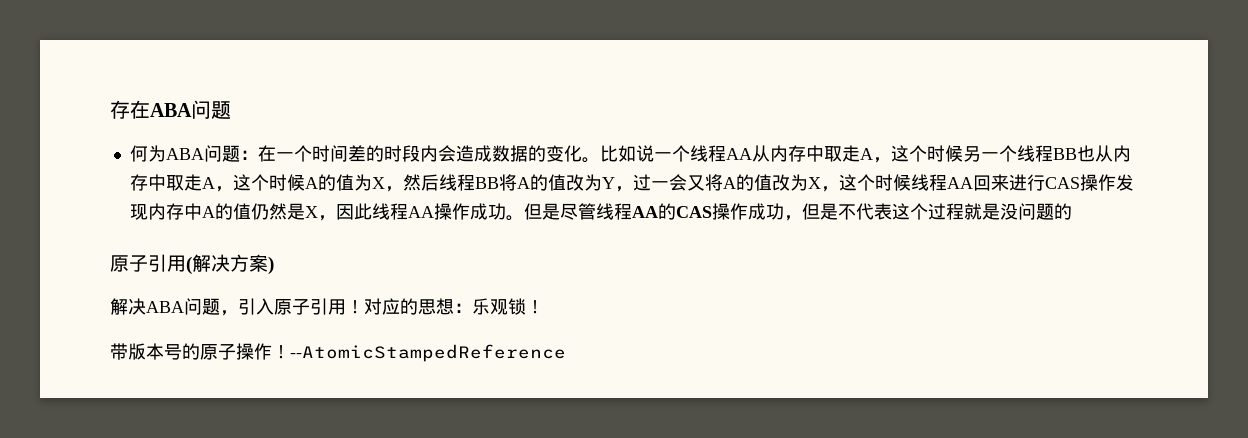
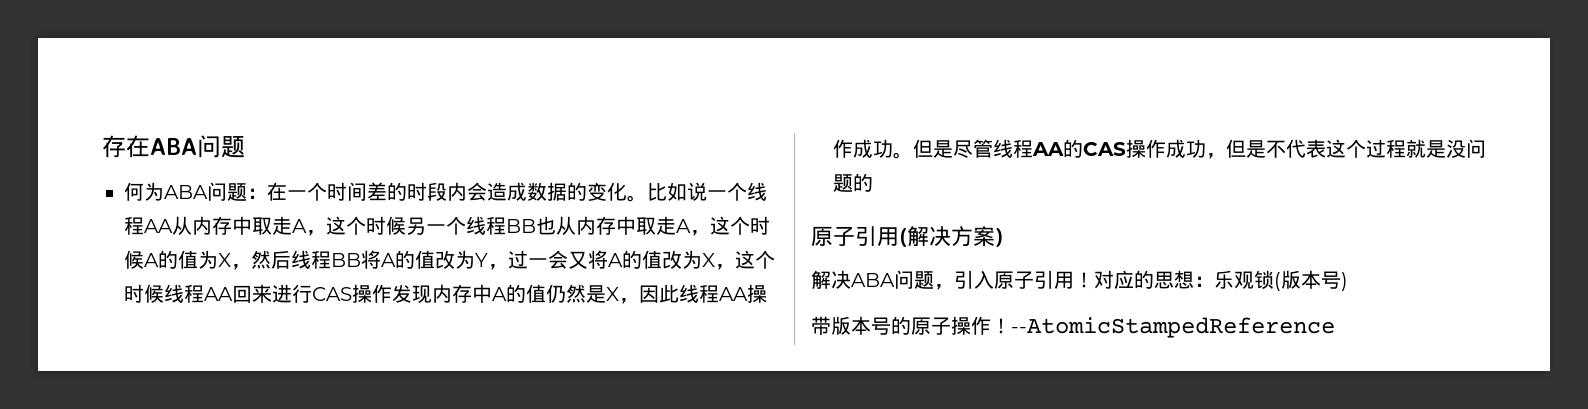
[526,300,544,314] ！ -> [1274,270,1348,291] (版本号)

